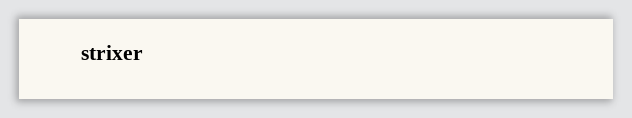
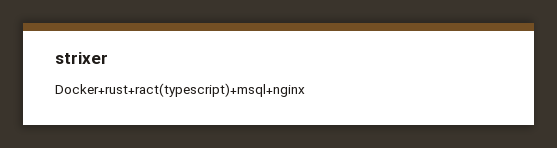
(143, 52) none -> [55,83,305,97] // Docker+rust+ract(typescript)+msql+nginx

